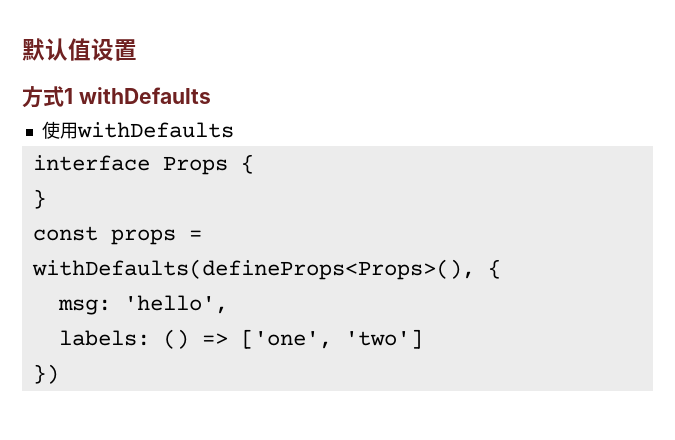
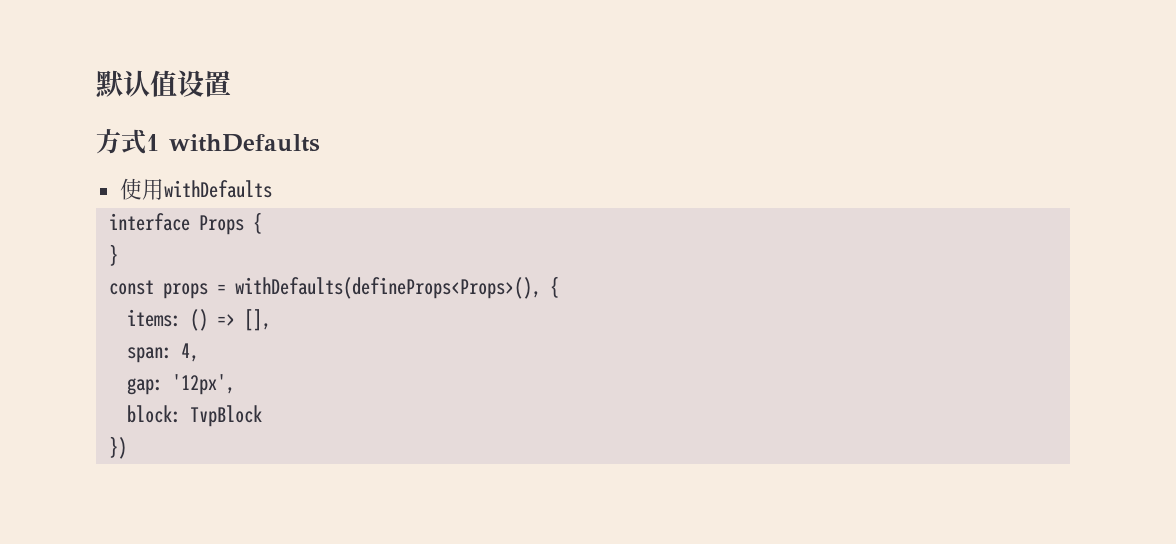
[57,295,228,315] [58,329,423,349] msg: 'hello', // labels: () => ['one', 'two'] -> [126,309,271,331] [126,343,199,363] [126,374,235,395] [126,405,262,427] items: () => [], // span: 4, // gap: '12px', // block: TvpBlock

